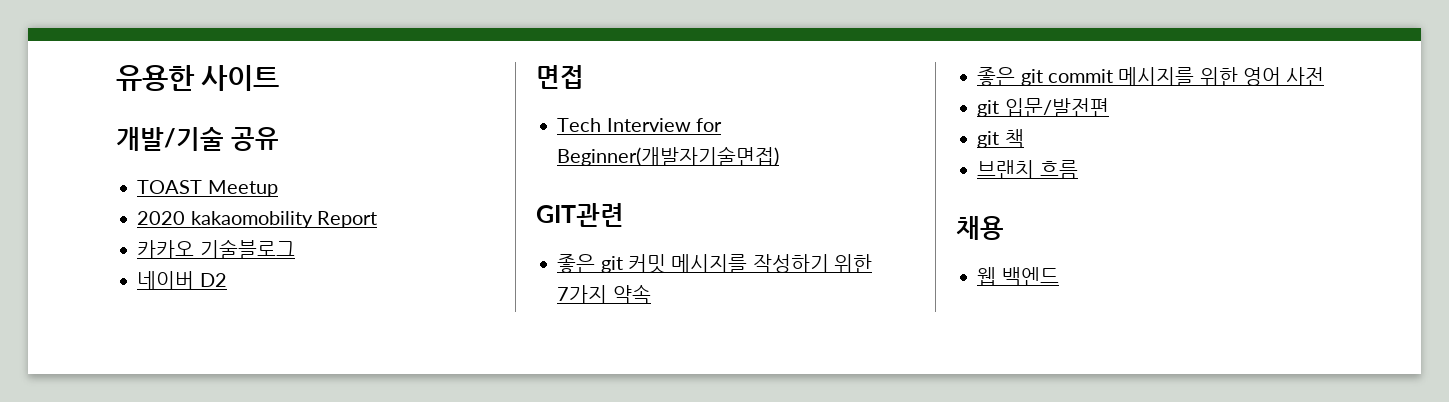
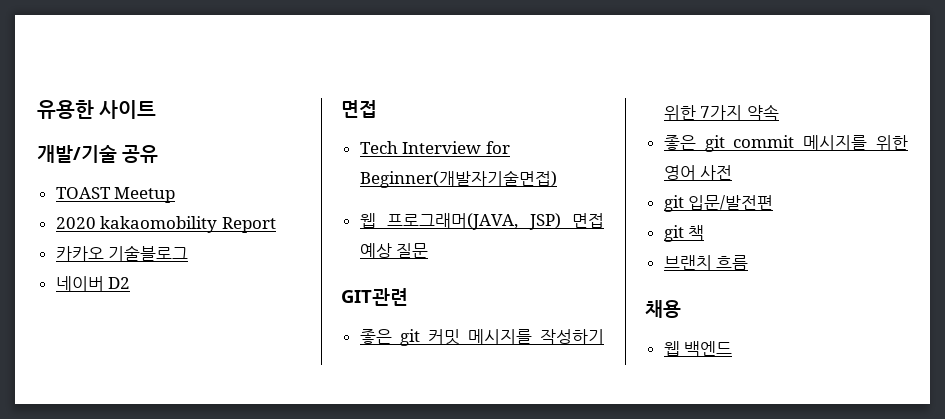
(780, 156) none -> [359,213,604,230] [359,243,429,258] // 웹 프로그래머(JAVA, JSP) 면접 예상 질문

